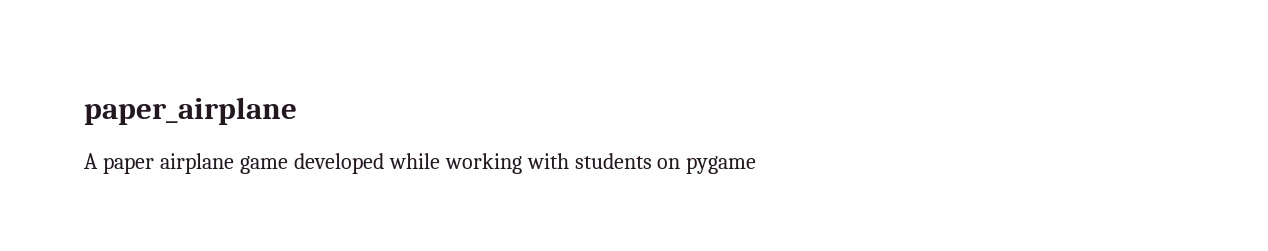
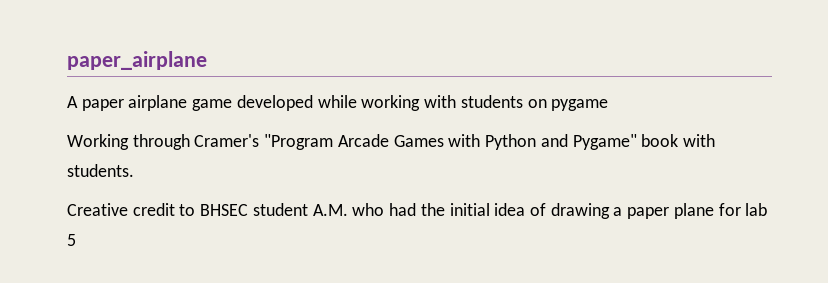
(757, 165) none -> [67,134,715,150] [67,164,134,177] [67,203,768,219] [67,234,76,246] // Working through Cramer's "Program Arcade Games with Python and Pygame" book with students. // Creative credit to BHSEC student A.M. who had the initial idea of drawing a paper plane for lab 5

